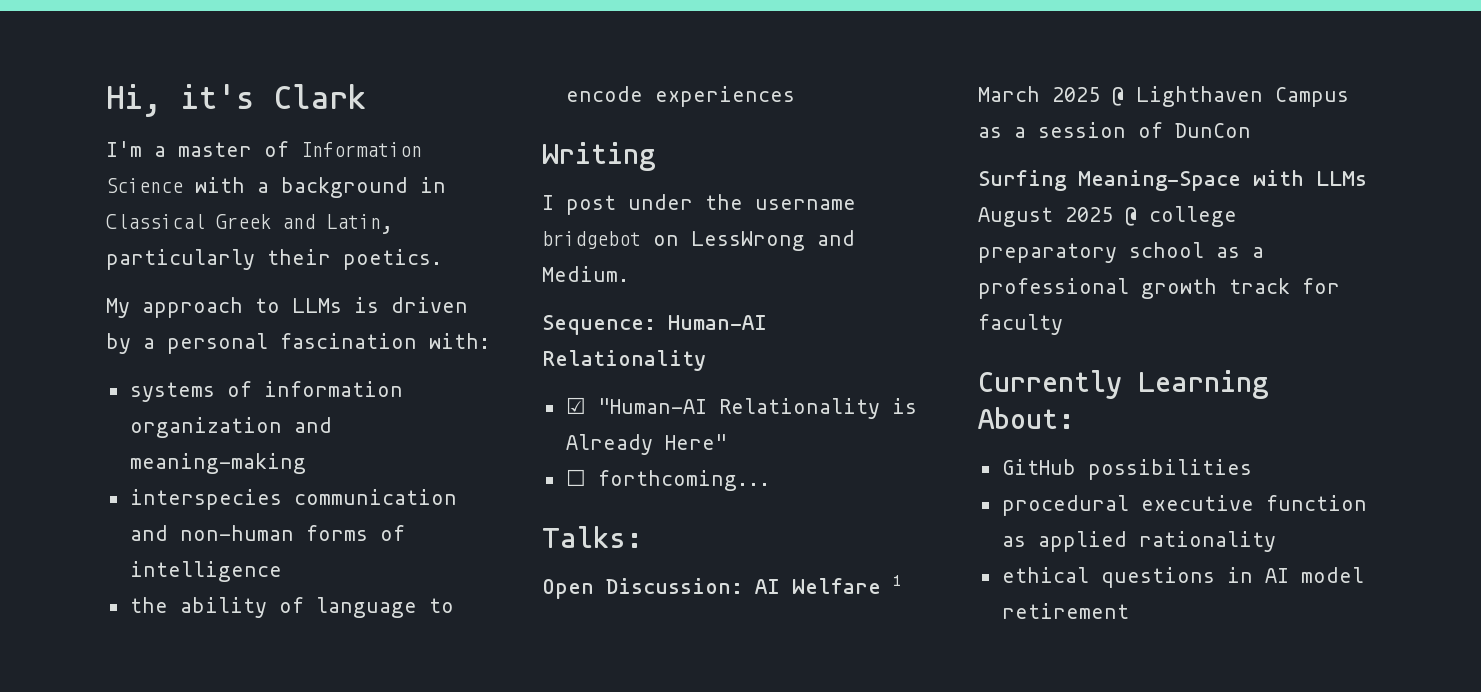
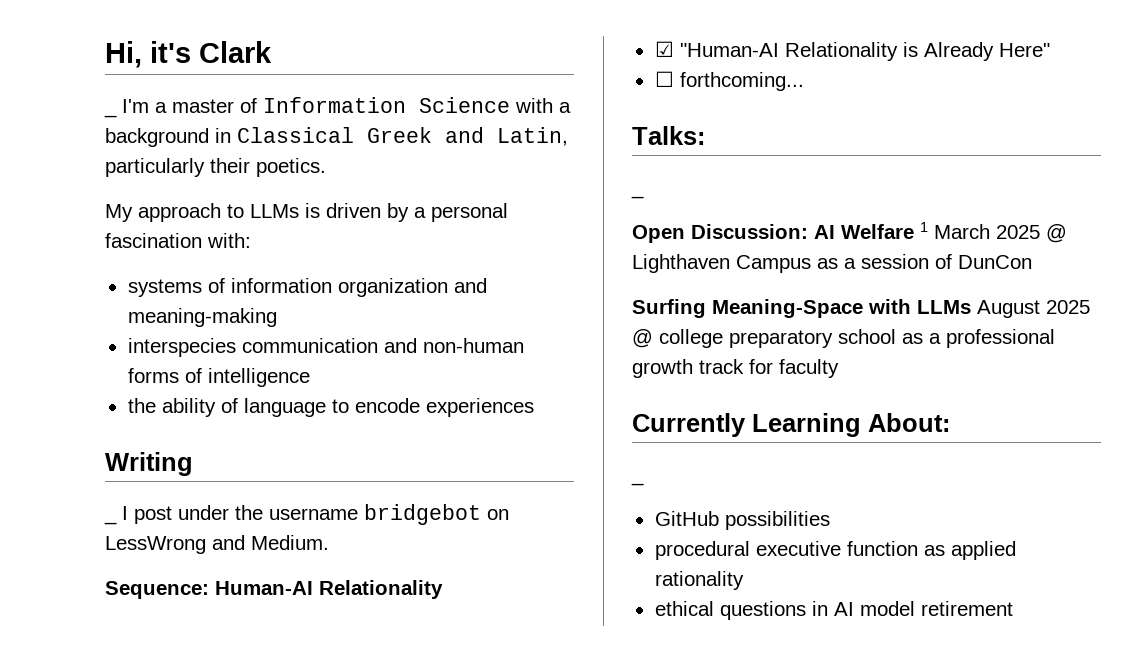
(366, 96) none -> [104,113,117,118] _
(655, 156) none -> [104,520,117,525] _
(643, 537) none -> [631,194,644,199] // _
(1075, 418) none -> [631,481,644,486] // _

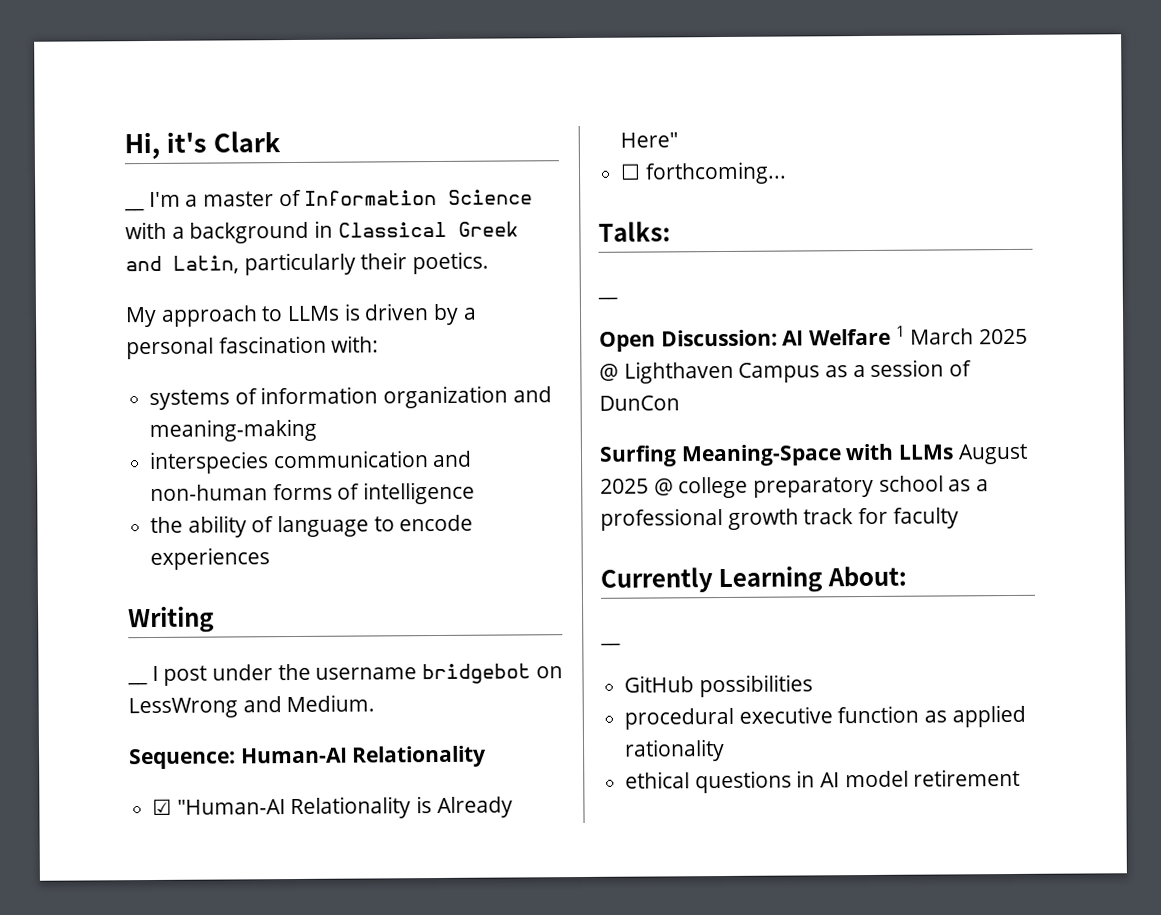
[104,113,117,118] _ -> [124,207,145,212] __
[104,520,117,525] _ -> [127,681,148,686] __
[631,194,644,199] _ -> [597,295,618,300] __
[631,481,644,486] _ -> [600,641,621,646] __

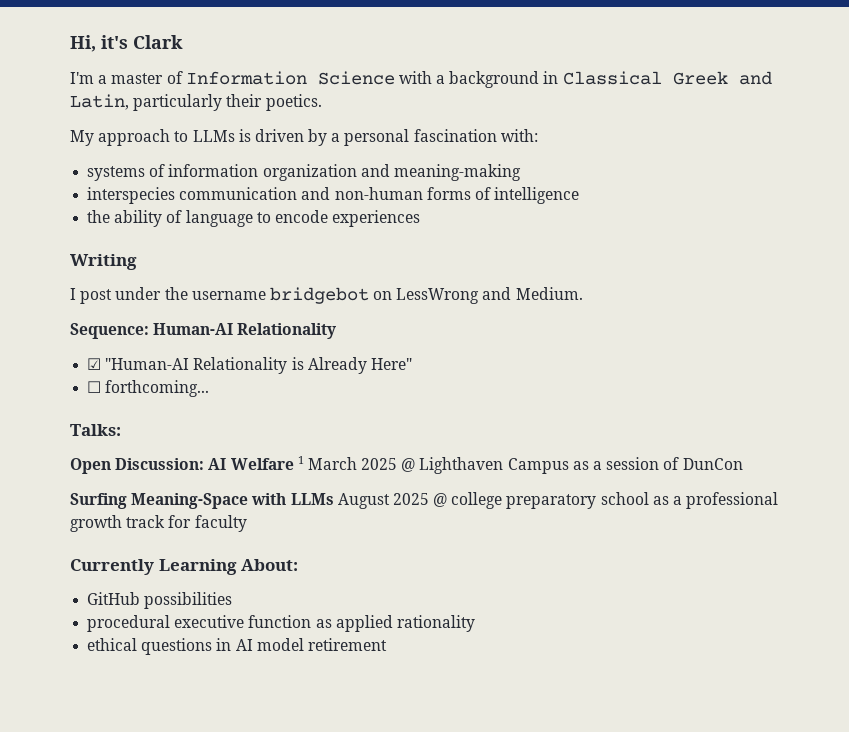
[124,207,145,212] __ -> (183, 42) none
[127,681,148,686] __ -> (137, 262) none
[597,295,618,300] // __ -> (121, 430) none
[600,641,621,646] // __ -> (299, 565) none

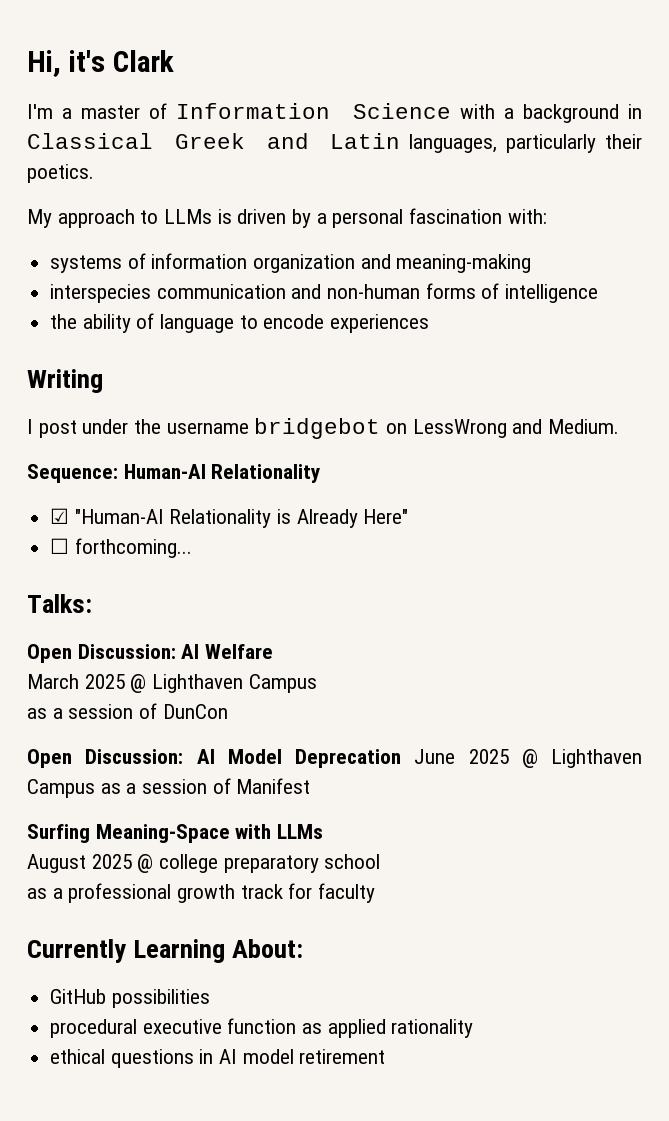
[70,94,129,110] Latin, -> [330,133,498,153] Latin languages,
[297,456,304,464] 1 -> (274, 651) //
[572,457,743,470] as a session of DunCon -> [27,703,228,719] [27,749,642,768] [27,778,311,798] // as a session of DunCon // Open Discussion: AI Model Deprecation June 2025 @ Lighthaven Campus as a session of Manifest
(334, 499) none -> (324, 831) //
(649, 498) none -> (381, 861) //

